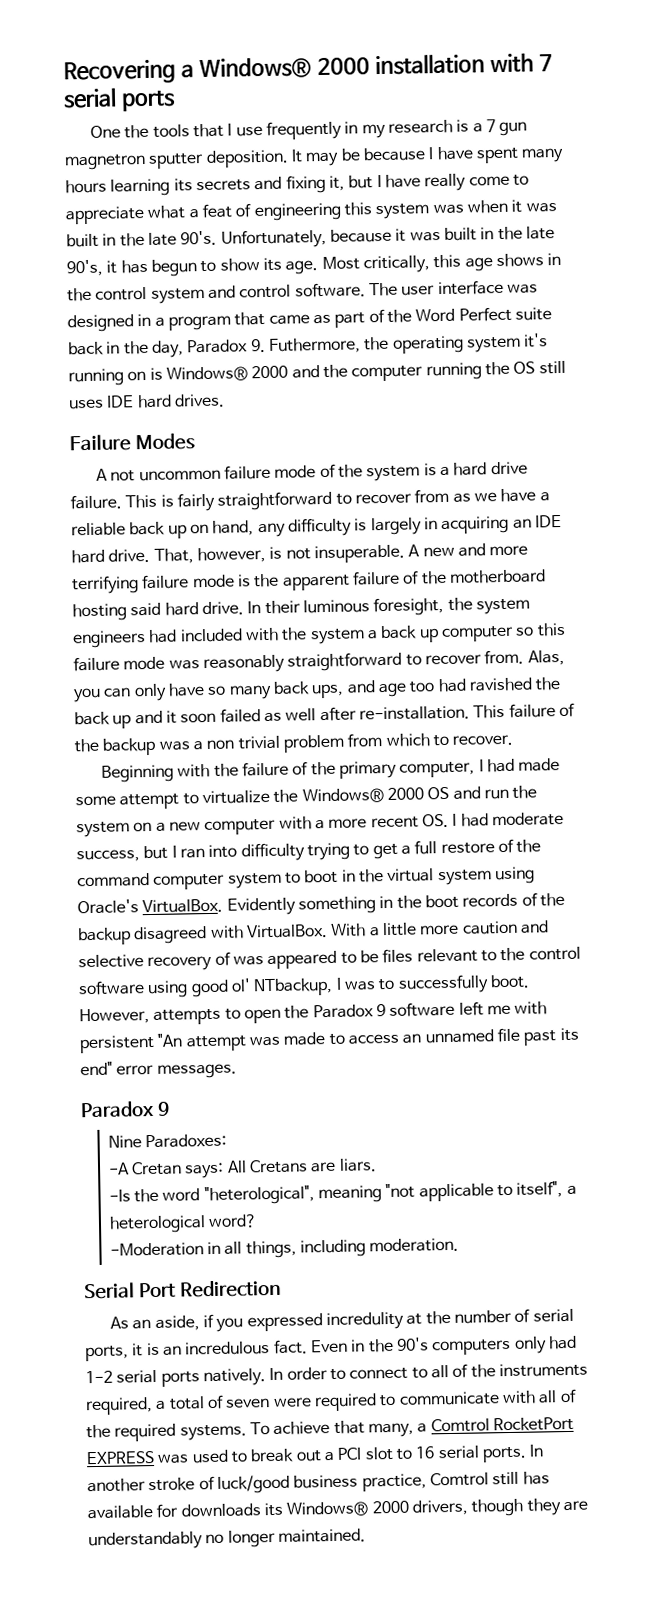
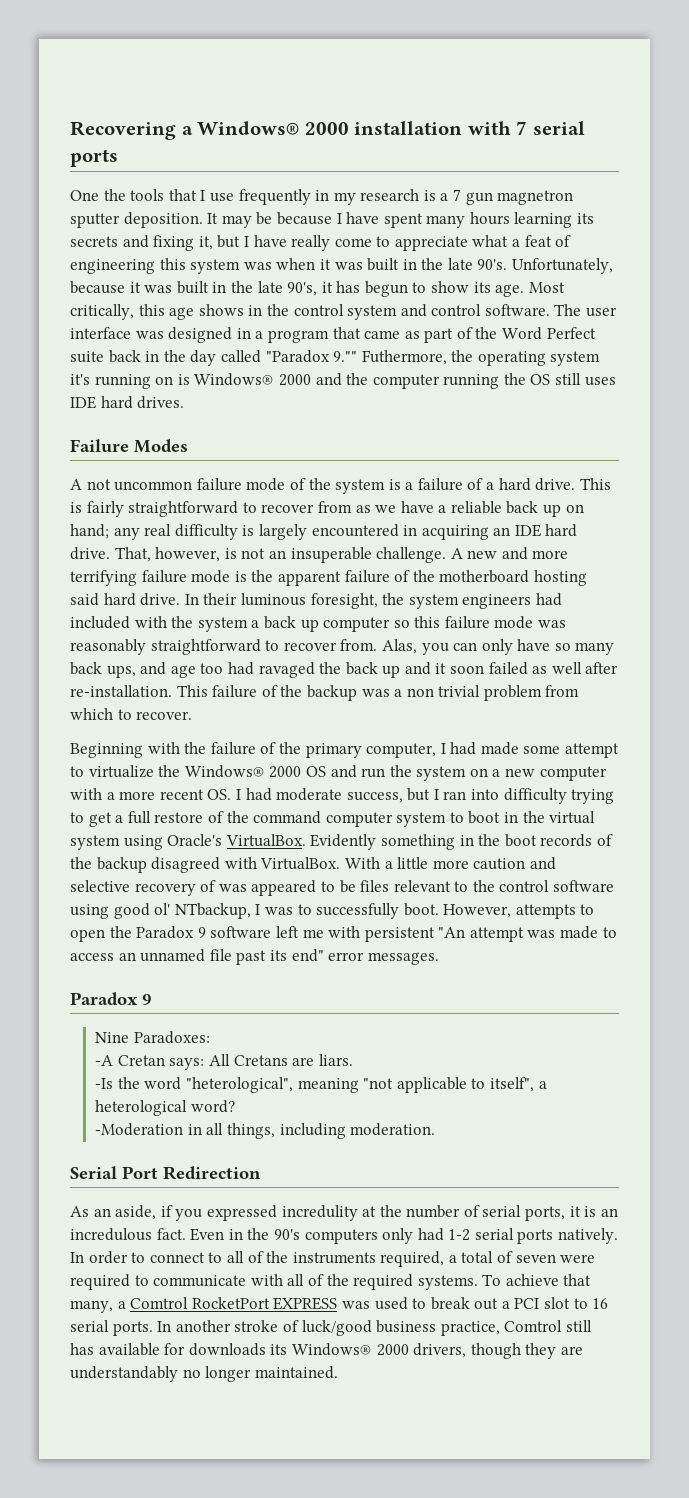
[151,338,266,358] day, Paradox 9. -> [190,350,358,366] day called "Paradox 9.""
[453,461,528,476] [70,494,122,510] hard drive failure. -> [417,478,576,491] failure of a hard drive.
[212,520,286,538] hand, any -> [70,524,172,540] hand; any real
(422, 526) none -> [311,524,399,537] encountered
[313,544,405,564] insuperable. -> [268,547,447,563] an insuperable challenge.
[468,677,533,692] ravished -> [258,662,315,678] ravaged

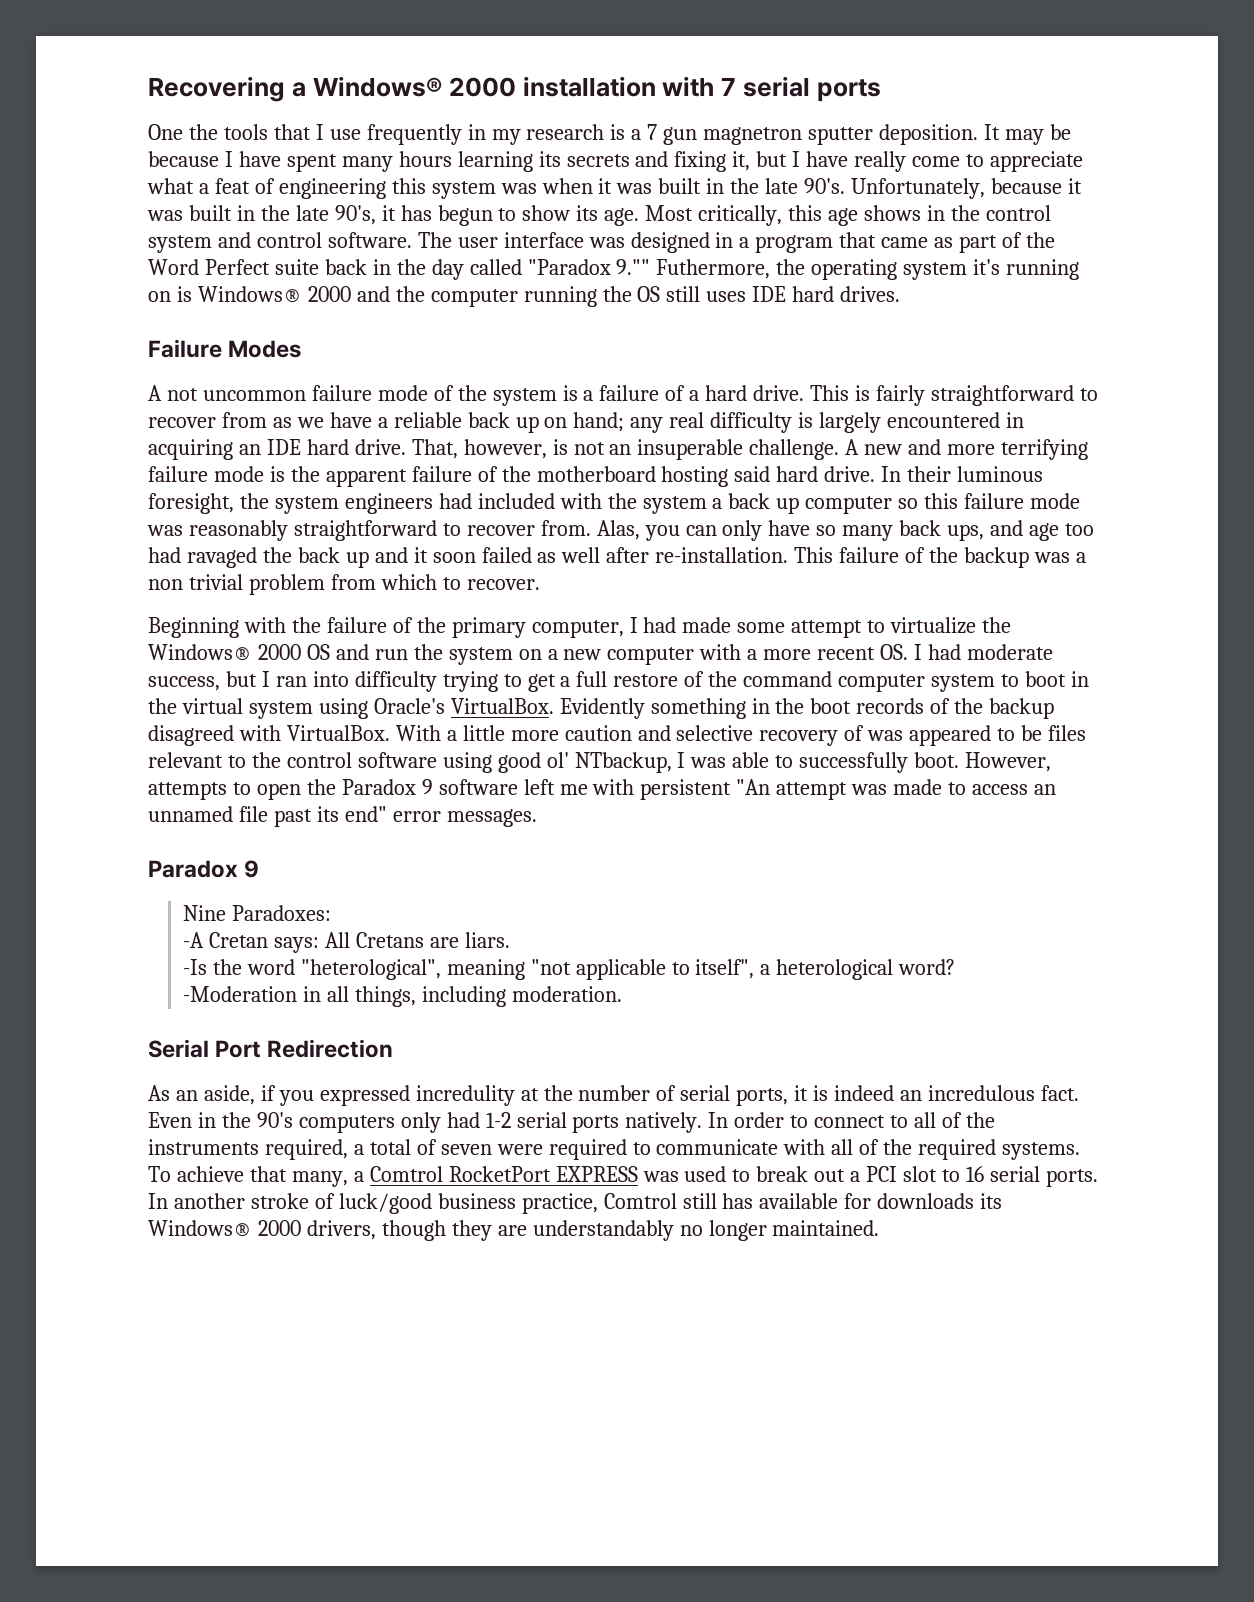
(293, 911) none -> [732,752,770,768] able
(597, 1211) none -> [834,1085,895,1101] indeed

